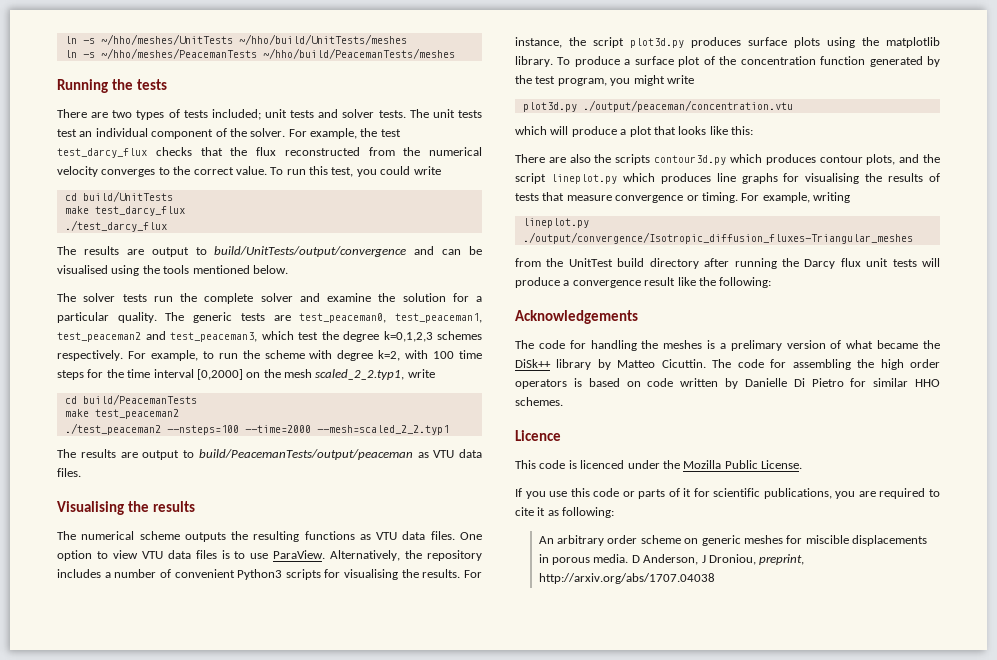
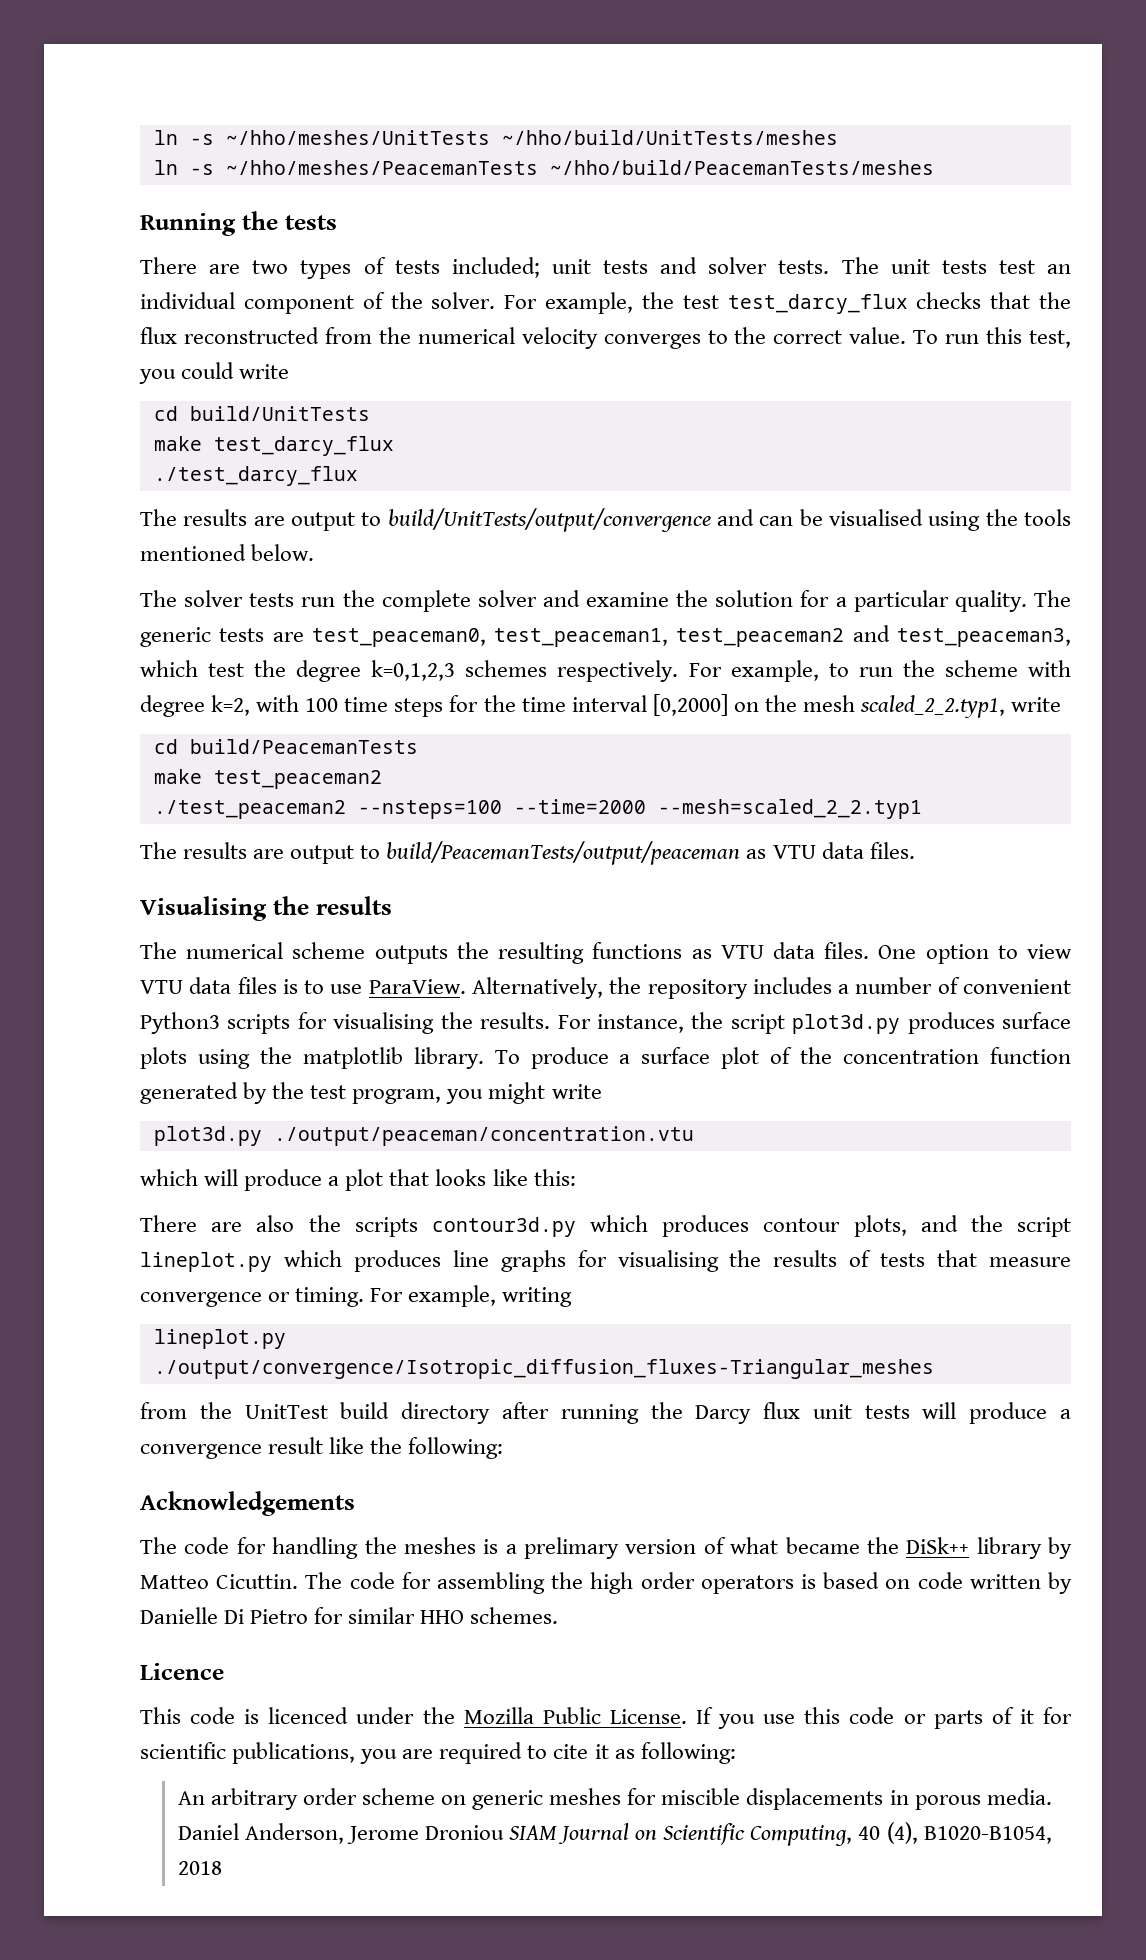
(802, 464) // -> (687, 1716) none
[631,554,805,565] [538,573,715,584] D Anderson, J Droniou, preprint, http://arxiv.org/abs/1707.04038 -> [177,1822,1052,1846] [177,1861,222,1875] Daniel Anderson, Jerome Droniou SIAM Journal on Scientific Computing, 40 (4), B1020-B1054, 2018

